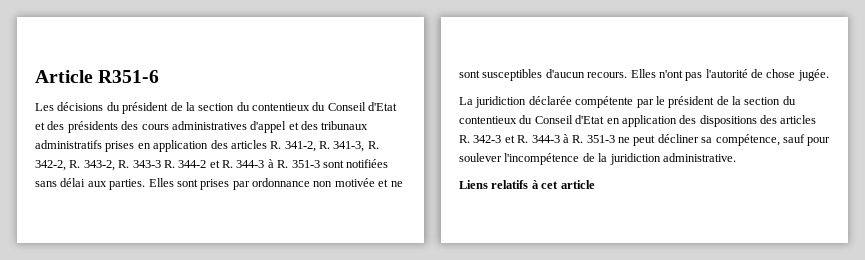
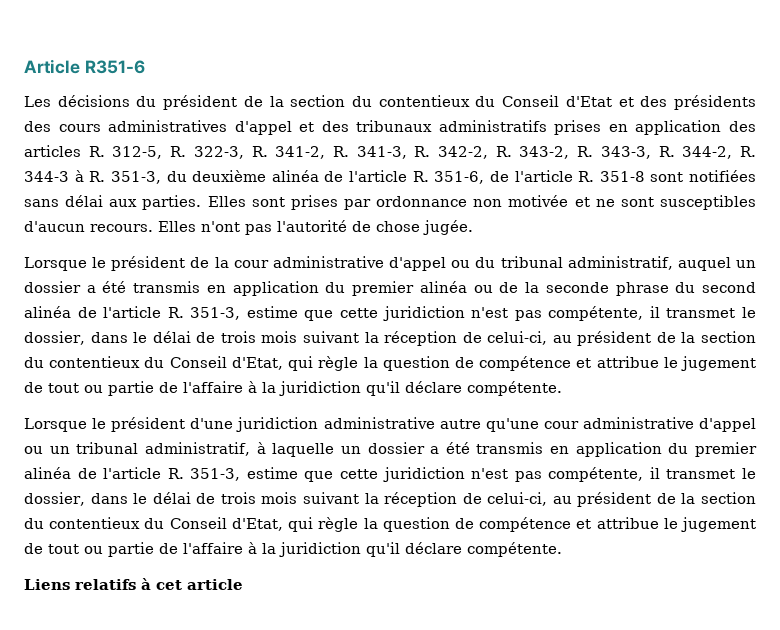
(282, 145) none -> [112,146,268,159] 312-5, R. 322-3, R.
[132,159,320,168] 343-3 R. 344-2 et R. 344-3 à R. 351-3 -> [600,146,757,159] [24,170,645,184] 343-3, R. 344-2, R. 344-3 à R. 351-3, du deuxième alinéa de l'article R. 351-6, de l'article R. 351-8
[459,96,796,108] [459,115,817,127] [459,134,831,146] [459,153,736,165] La juridiction déclarée compétente par le président de la section du contentieux du Conseil d'Etat en application des dispositions des articles R. 342-3 et R. 344-3 à R. 351-3 ne peut décliner sa compétence, sauf pour soulever l'incompétence de la juridiction administrative. -> [24,256,756,271] [24,281,757,296] [24,306,756,321] [24,331,756,346] [24,356,756,371] [24,381,562,396] [24,417,757,432] [24,442,757,457] [24,467,756,482] [24,492,756,507] [24,517,756,532] [24,542,562,557] Lorsque le président de la cour administrative d'appel ou du tribunal administratif, auquel un dossier a été transmis en application du premier alinéa ou de la seconde phrase du second alinéa de l'article R. 351-3, estime que cette juridiction n'est pas compétente, il transmet le dossier, dans le délai de trois mois suivant la réception de celui-ci, au président de la section du contentieux du Conseil d'Etat, qui règle la question de compétence et attribue le jugement de tout ou partie de l'affaire à la juridiction qu'il déclare compétente. // Lorsque le président d'une juridiction administrative autre qu'une cour administrative d'appel ou un tribunal administratif, à laquelle un dossier a été transmis en application du premier alinéa de l'article R. 351-3, estime que cette juridiction n'est pas compétente, il transmet le dossier, dans le délai de trois mois suivant la réception de celui-ci, au président de la section du contentieux du Conseil d'Etat, qui règle la question de compétence et attribue le jugement de tout ou partie de l'affaire à la juridiction qu'il déclare compétente.

